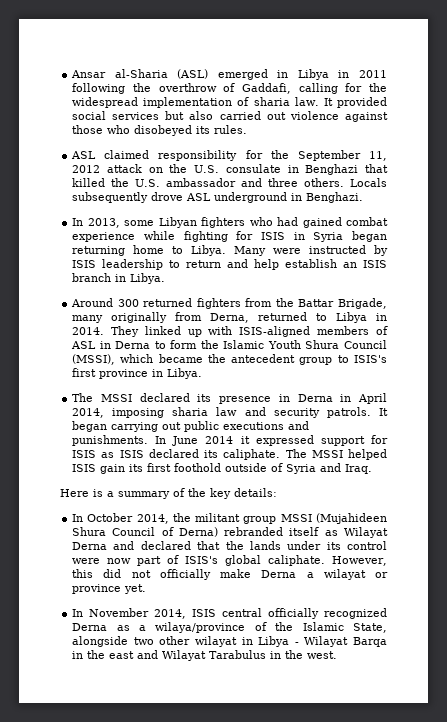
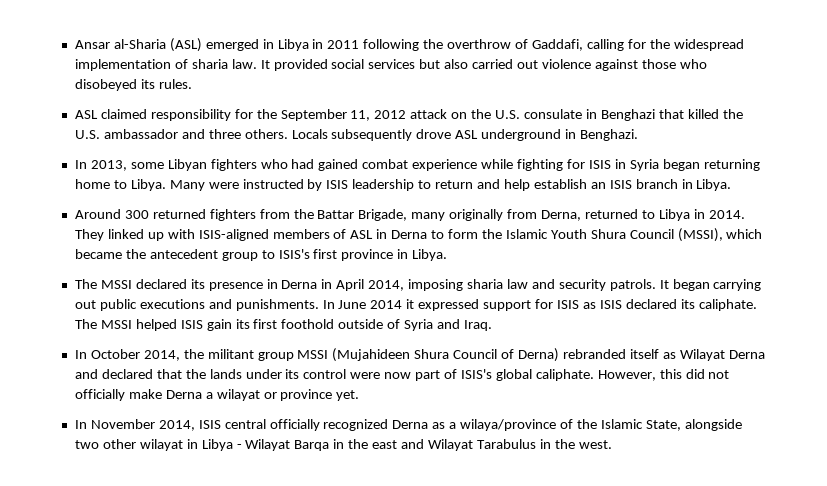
[60,488,277,499] // Here is a summary of the key details: -> (492, 325) none

